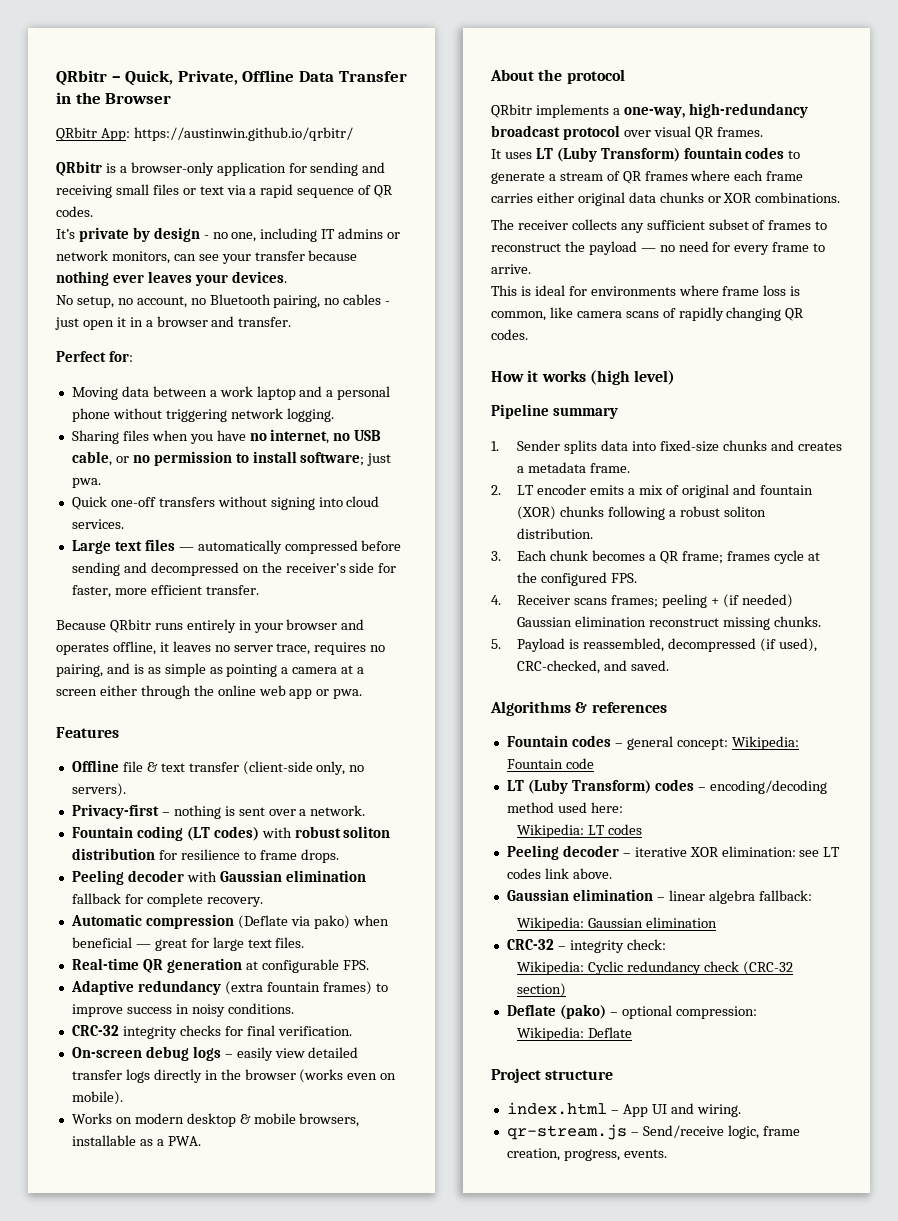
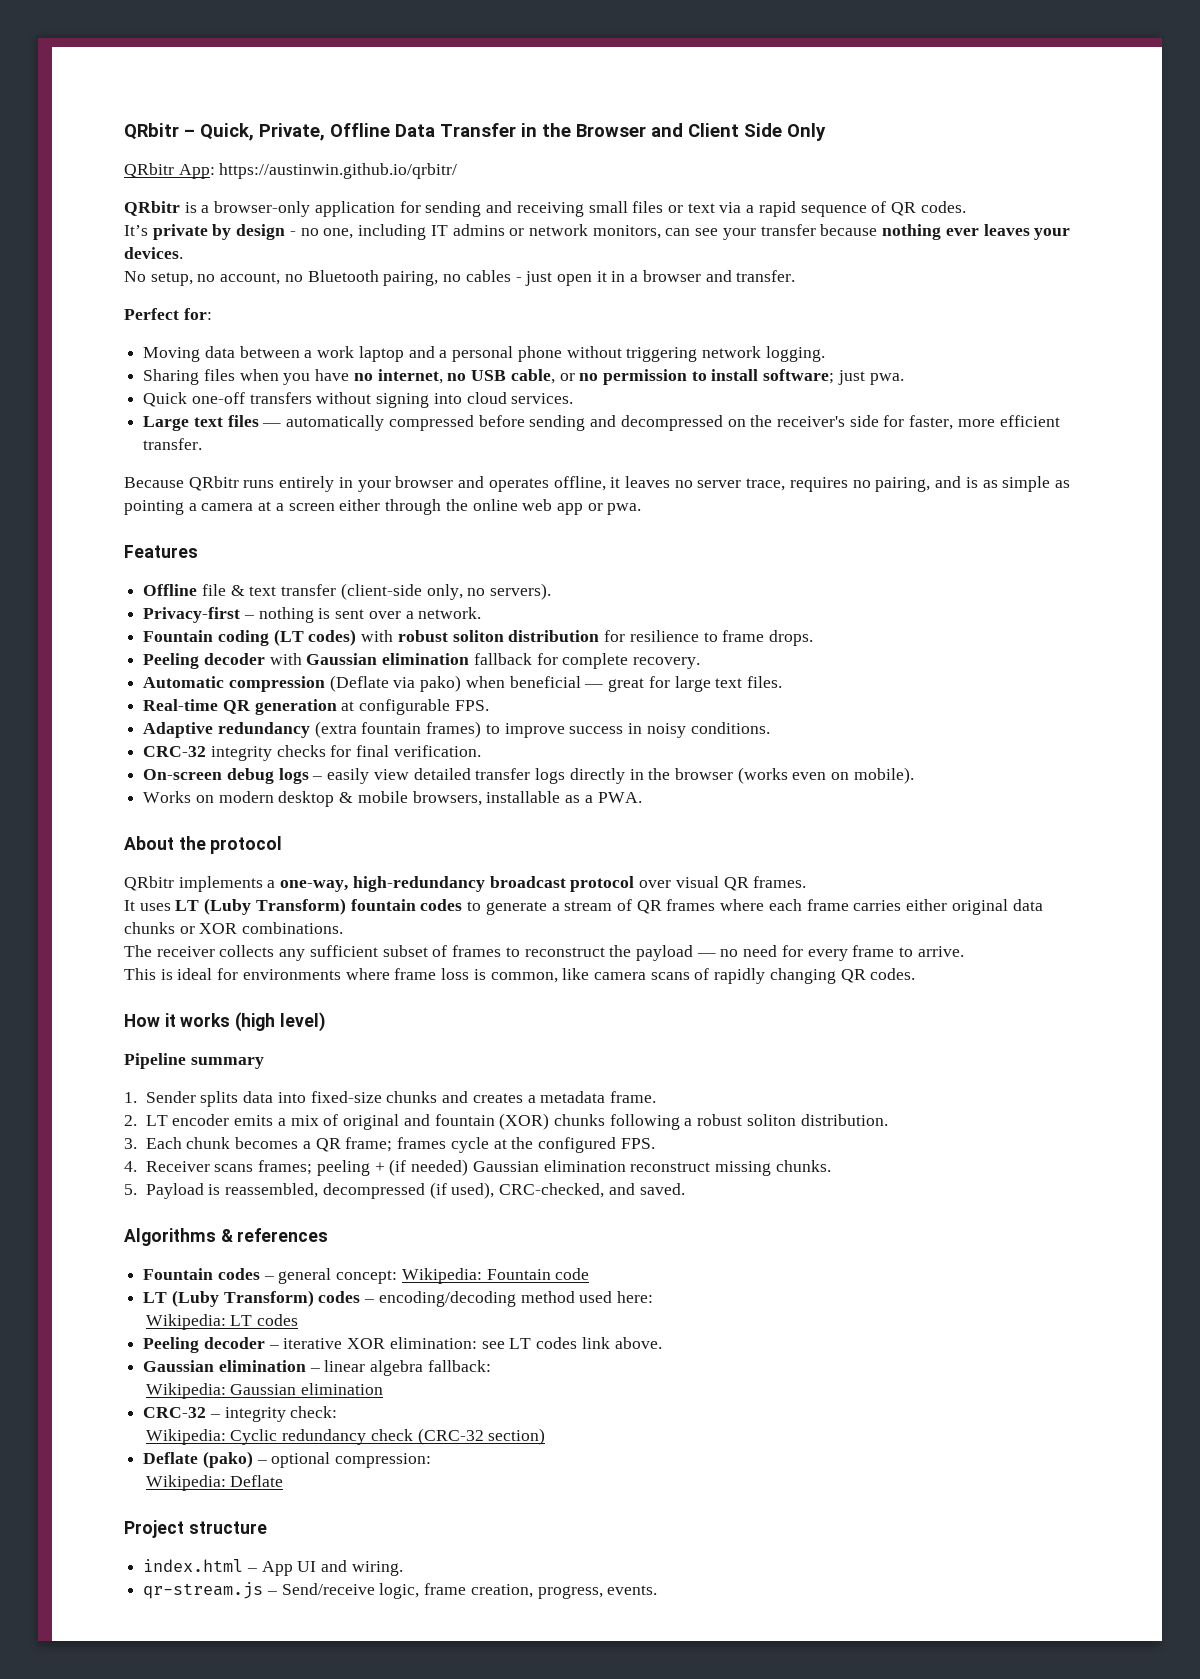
(172, 98) none -> [651,123,826,141] and Client Side Only

